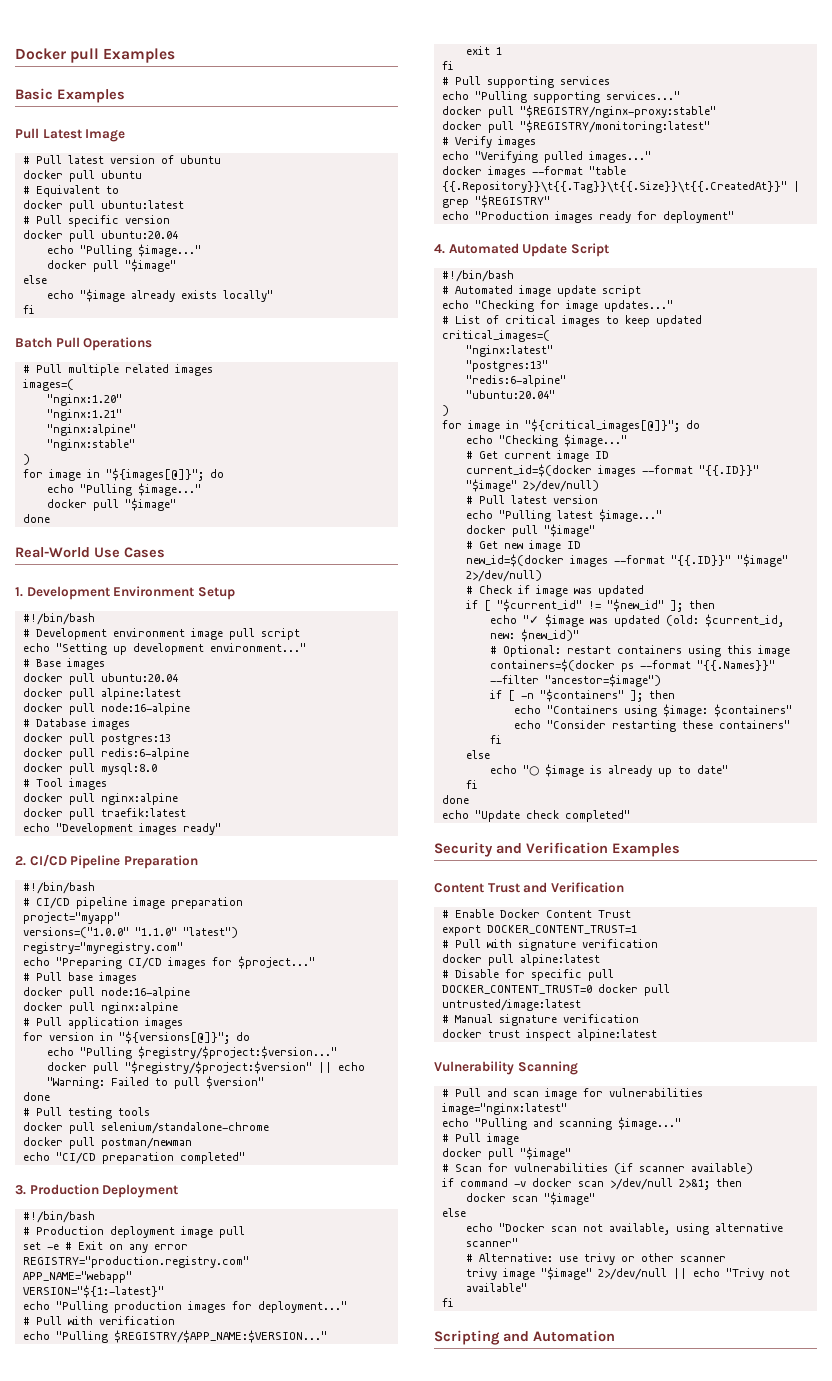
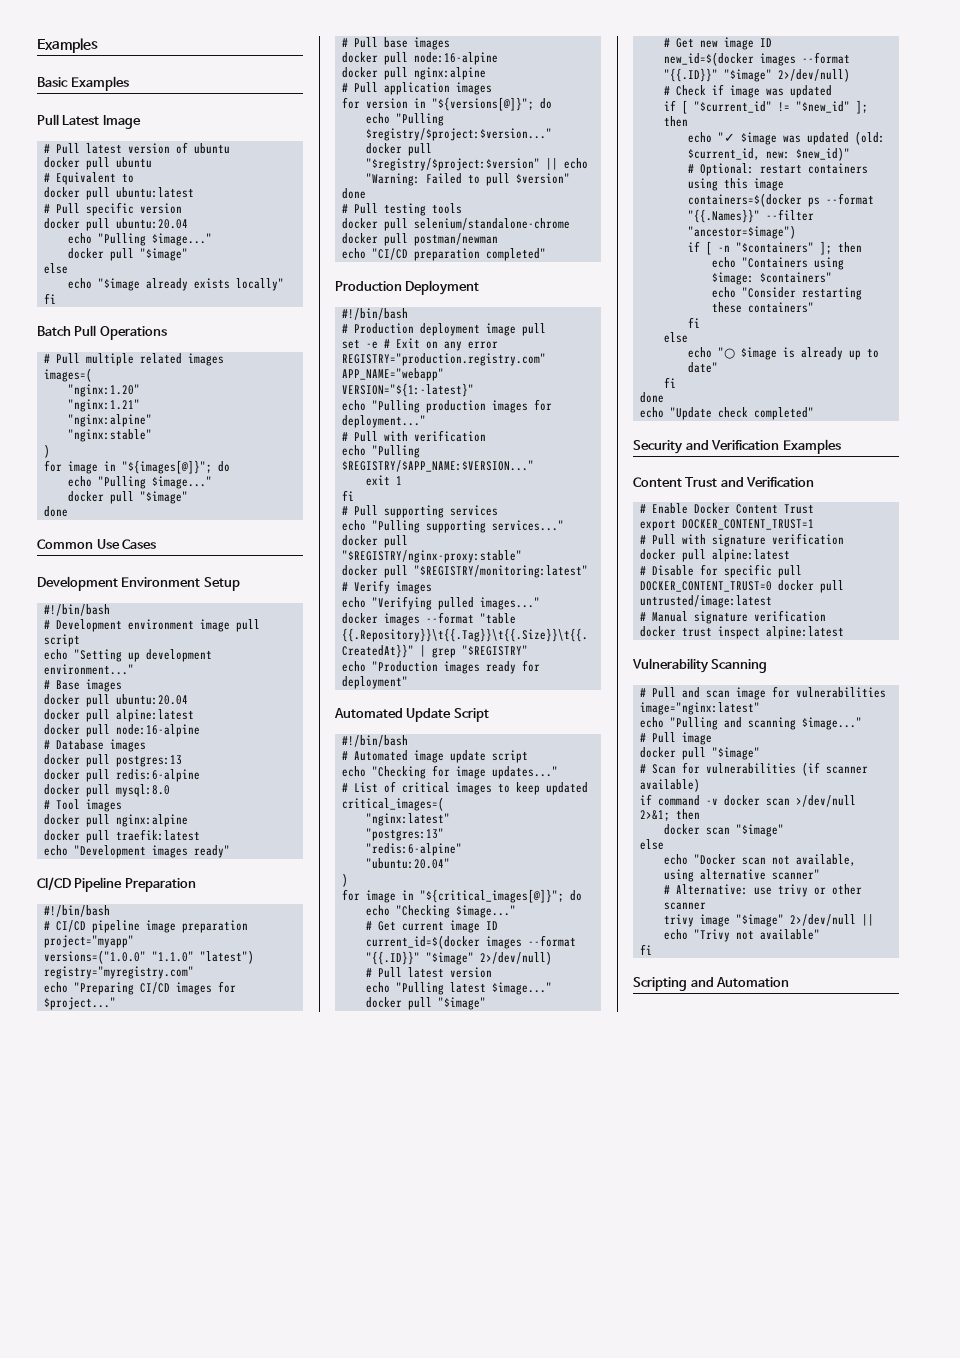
[15,48,100,63] Docker pull -> (37, 45) none
[15,547,90,558] Real-World -> [37,539,93,549] Common
[15,587,23,597] 1. -> (157, 544) none
[15,856,26,866] 2. -> (231, 851) none
[15,1185,26,1195] 3. -> (547, 254) none
[434,244,445,254] 4. -> (409, 682) none

